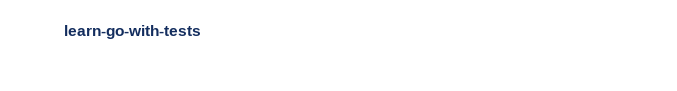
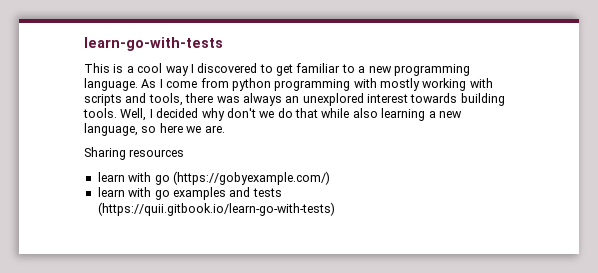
(201, 32) none -> [84,63,470,76] [84,78,493,91] [84,93,505,106] [83,108,462,121] [84,123,225,136] [84,147,185,160] [97,171,330,185] [97,187,282,200] [97,202,335,216] // This is a cool way I discovered to get familiar to a new programming language. As I come from python programming with mostly working with scripts and tools, there was always an unexplored interest towards building tools. Well, I decided why don't we do that while also learning a new language, so here we are. // Sharing resources // learn with go (https://gobyexample.com/) // learn with go examples and tests (https://quii.gitbook.io/learn-go-with-tests)

